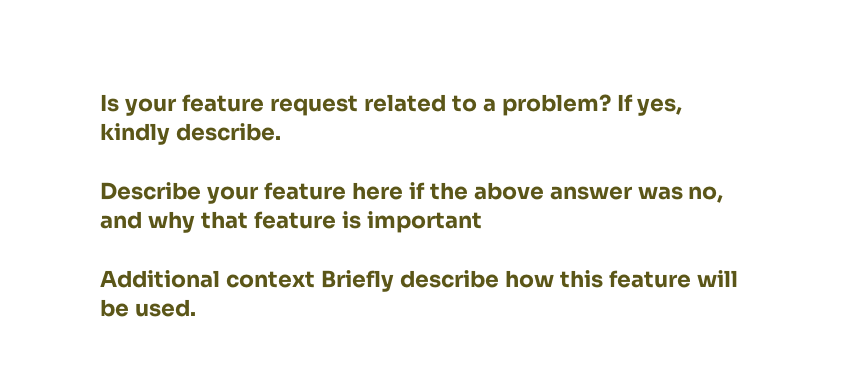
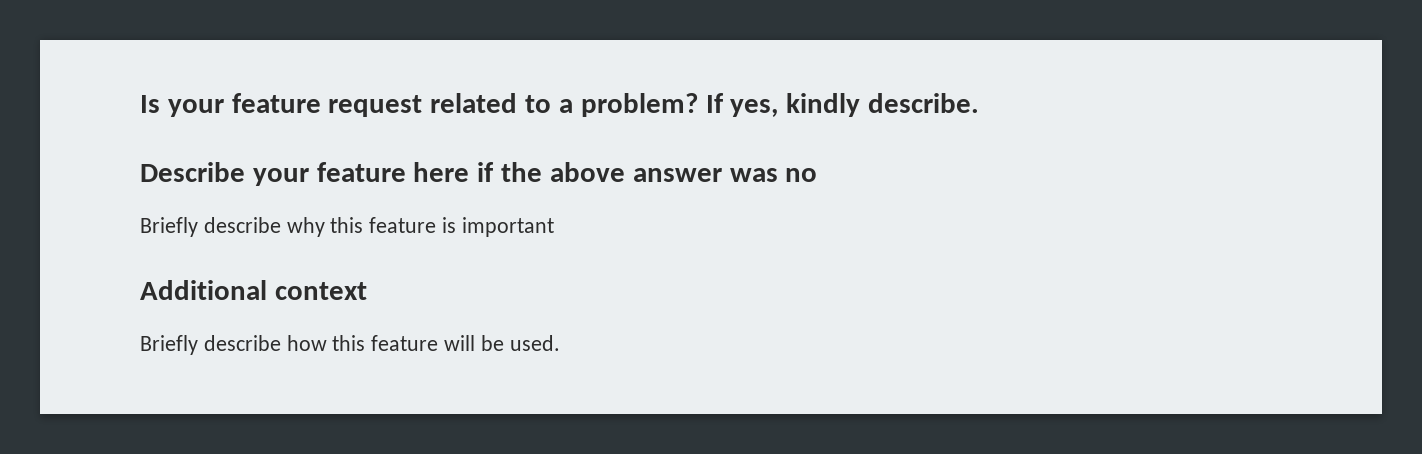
[688,186,724,203] [100,211,248,233] no, and why that -> [785,168,818,182] [140,217,364,237] no // Briefly describe why this
(315, 279) none -> (367, 291) //

